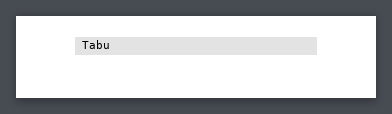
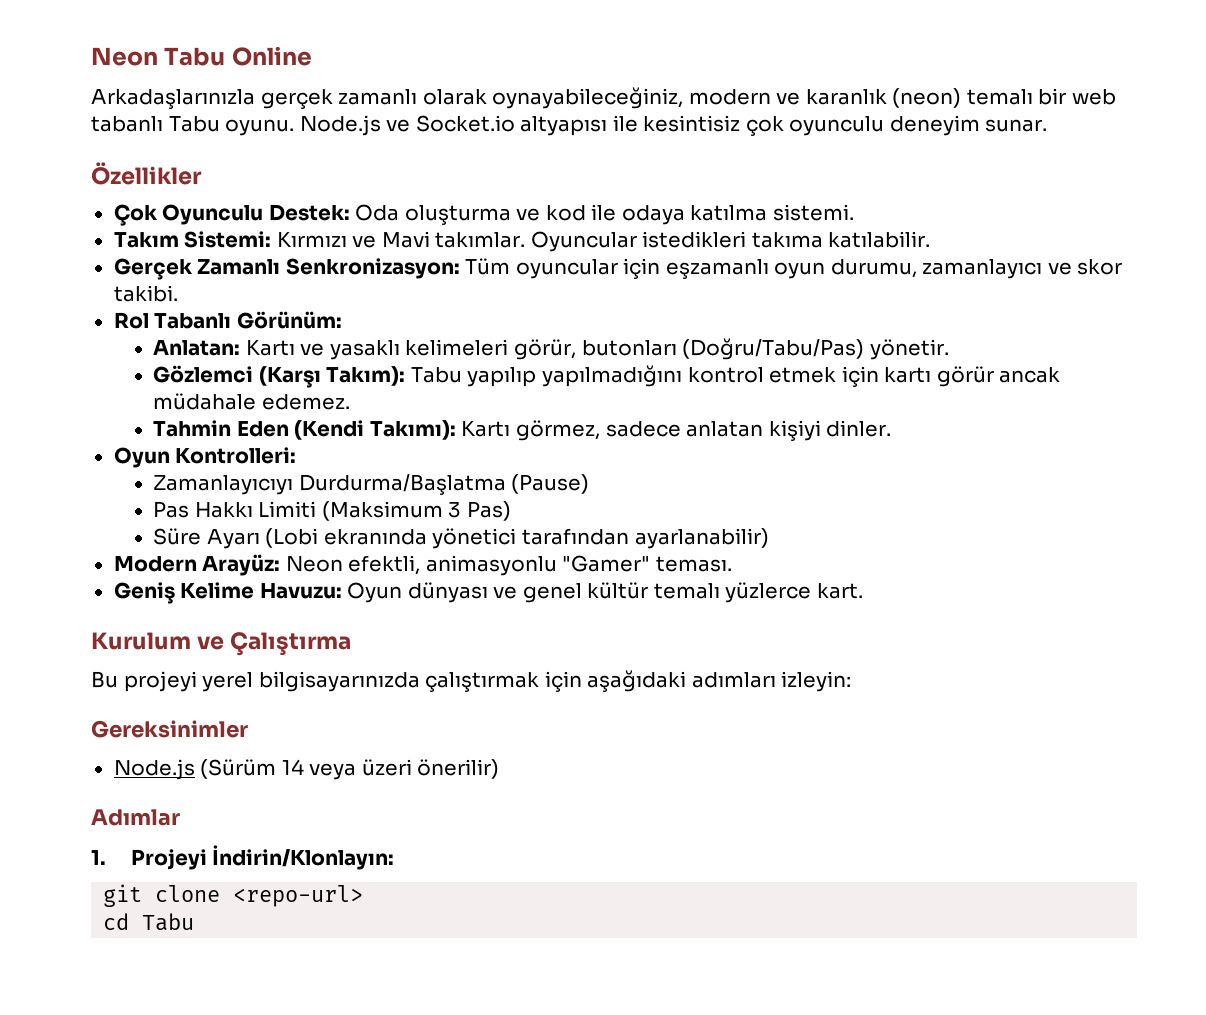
(81, 44) none -> [91,46,312,66] [91,87,1116,109] [91,115,1048,136] [91,162,202,185] [113,204,854,226] [113,231,931,252] [113,258,1123,280] [113,285,178,302] [113,311,342,329] [153,338,949,360] [153,365,1061,388] [153,393,350,410] [153,420,892,441] [113,447,297,468] [153,474,590,495] [153,501,511,521] [153,528,769,549] [113,554,732,576] [113,582,863,604] [91,632,352,656] [91,670,852,692] [91,720,248,738] [113,759,500,780] [91,809,180,826] [91,845,395,870] [103,884,364,907] [103,913,130,930] Neon Tabu Online // Arkadaşlarınızla gerçek zamanlı olarak oynayabileceğiniz, modern ve karanlık (neon) temalı bir web tabanlı Tabu oyunu. Node.js ve Socket.io altyapısı ile kesintisiz çok oyunculu deneyim sunar. // Özellikler // Çok Oyunculu Destek: Oda oluşturma ve kod ile odaya katılma sistemi. // Takım Sistemi: Kırmızı ve Mavi takımlar. Oyuncular istedikleri takıma katılabilir. // Gerçek Zamanlı Senkronizasyon: Tüm oyuncular için eşzamanlı oyun durumu, zamanlayıcı ve skor takibi. // Rol Tabanlı Görünüm: // Anlatan: Kartı ve yasaklı kelimeleri görür, butonları (Doğru/Tabu/Pas) yönetir. // Gözlemci (Karşı Takım): Tabu yapılıp yapılmadığını kontrol etmek için kartı görür ancak müdahale edemez. // Tahmin Eden (Kendi Takımı): Kartı görmez, sadece anlatan kişiyi dinler. // Oyun Kontrolleri: // Zamanlayıcıyı Durdurma/Başlatma (Pause) // Pas Hakkı Limiti (Maksimum 3 Pas) // Süre Ayarı (Lobi ekranında yönetici tarafından ayarlanabilir) // Modern Arayüz: Neon efektli, animasyonlu "Gamer" teması. // Geniş Kelime Havuzu: Oyun dünyası ve genel kültür temalı yüzlerce kart. // Kurulum ve Çalıştırma // Bu projeyi yerel bilgisayarınızda çalıştırmak için aşağıdaki adımları izleyin: // Gereksinimler // Node.js (Sürüm 14 veya üzeri önerilir) // Adımlar // 1. Projeyi İndirin/Klonlayın: // git clone <repo-url> // cd

